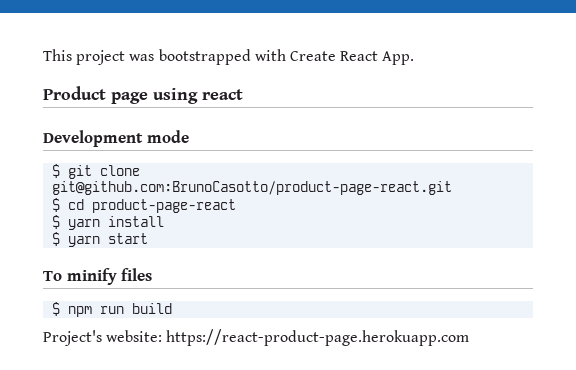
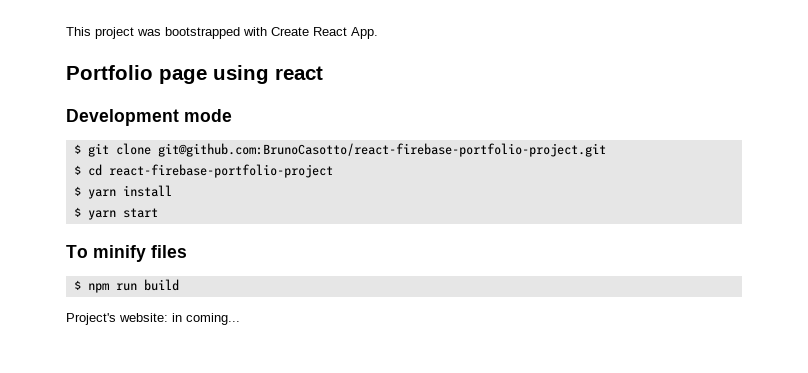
[43,86,106,100] Product -> [66,65,153,80] Portfolio
[52,181,453,195] git@github.com:BrunoCasotto/product-page-react.git -> [157,143,606,157] git@github.com:BrunoCasotto/react-firebase-portfolio-project.git
[92,199,237,213] product-page-react -> [108,164,333,178] react-firebase-portfolio-project
[166,329,470,346] https://react-product-page.herokuapp.com -> [172,313,240,325] in coming...

